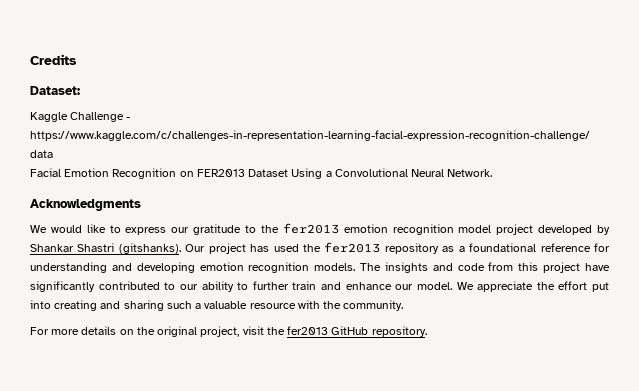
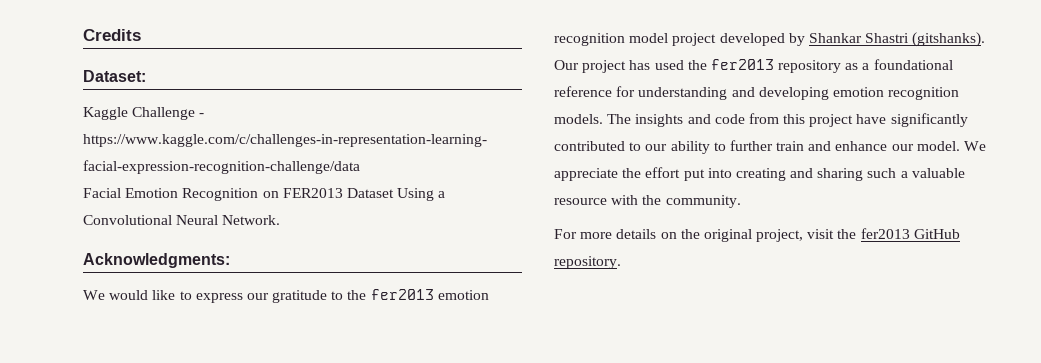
[30,199,141,211] Acknowledgments -> [83,253,230,268] Acknowledgments:

